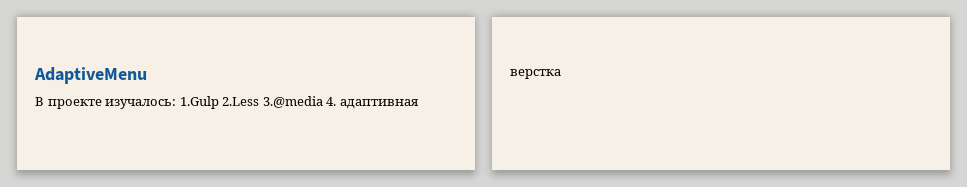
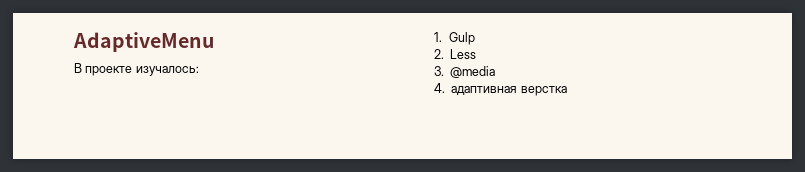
[179,96,323,109] 1.Gulp 2.Less 3.@media -> [434,32,476,45] [434,49,477,59] [434,66,496,78] // 1. Gulp // 2. Less // 3. @media //

